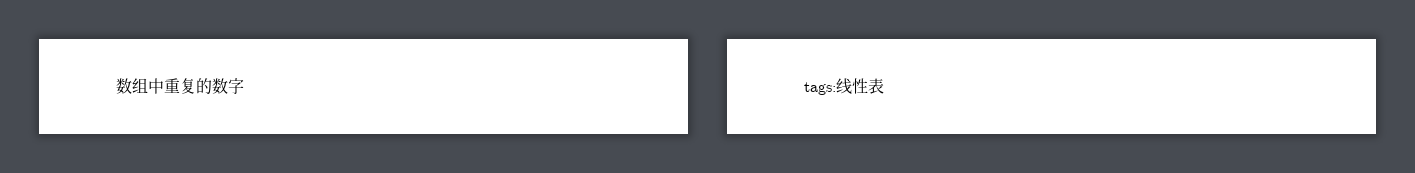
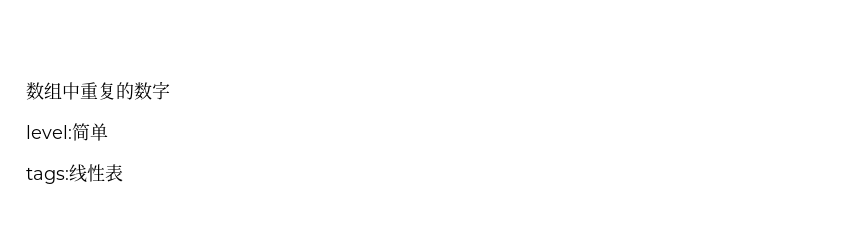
(244, 86) none -> [26,123,108,141] // level:简单

